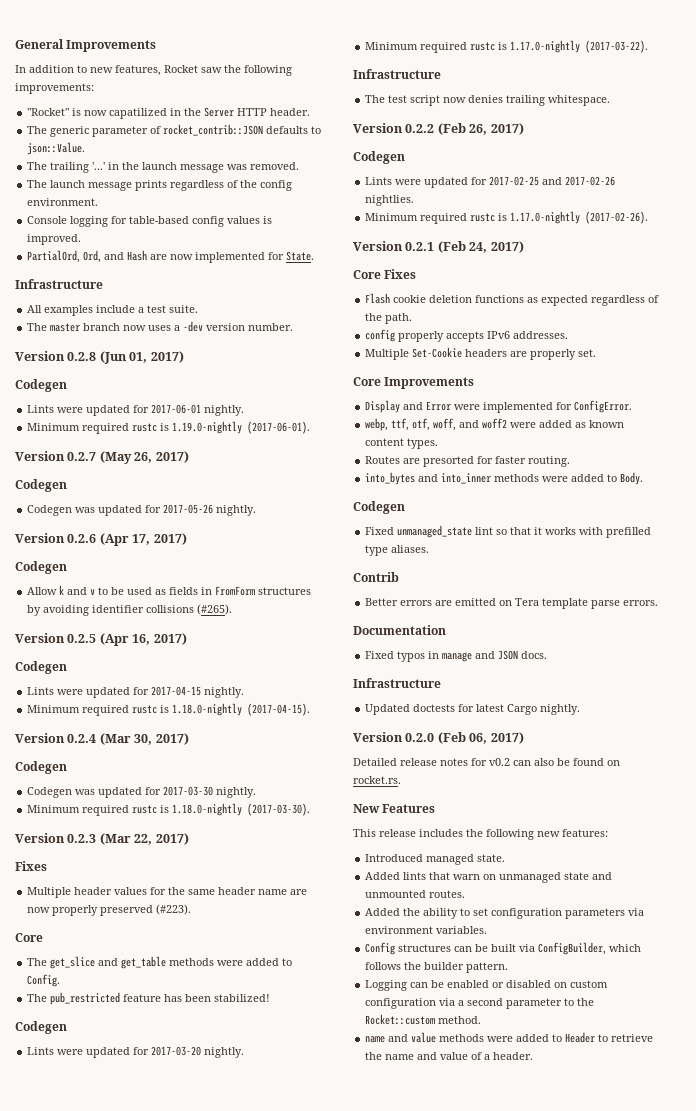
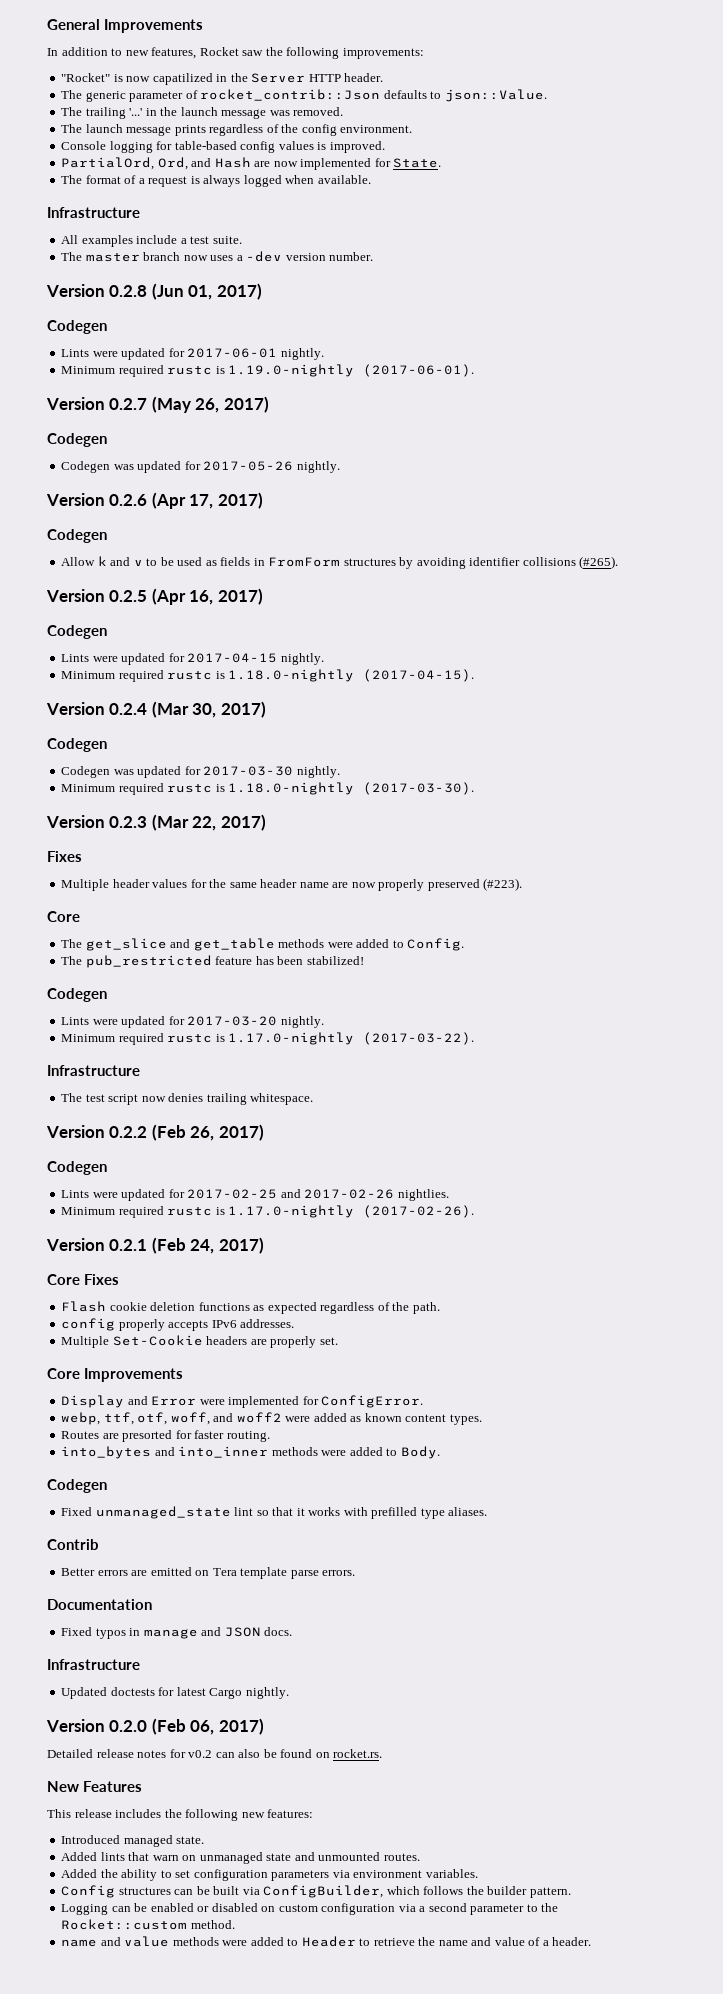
[163,124,264,136] rocket_contrib::JSON -> [200,89,381,101] rocket_contrib::Json
(315, 256) none -> [61,175,371,187] // The format of a request is always logged when available.

